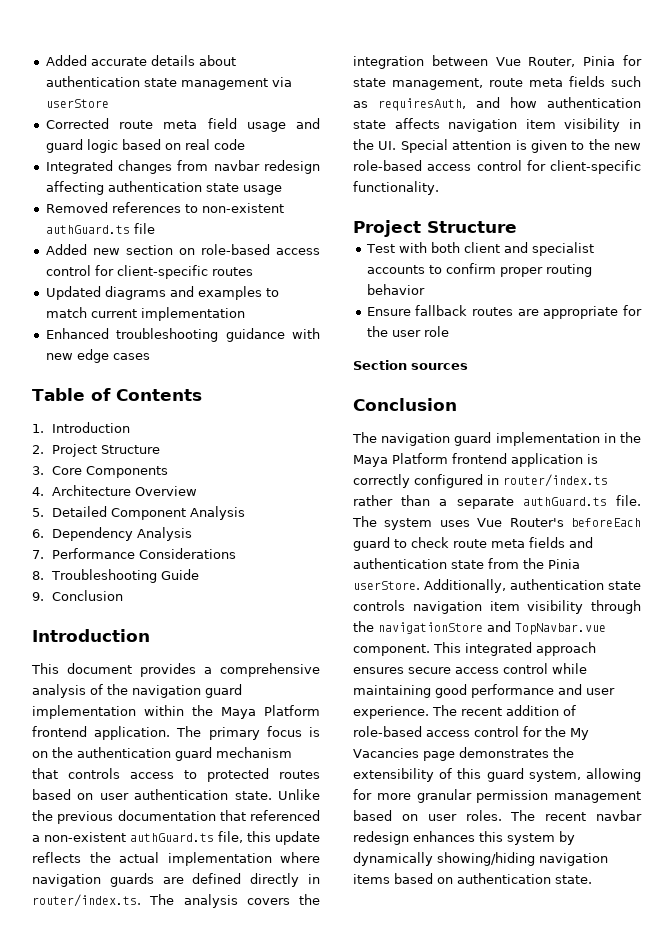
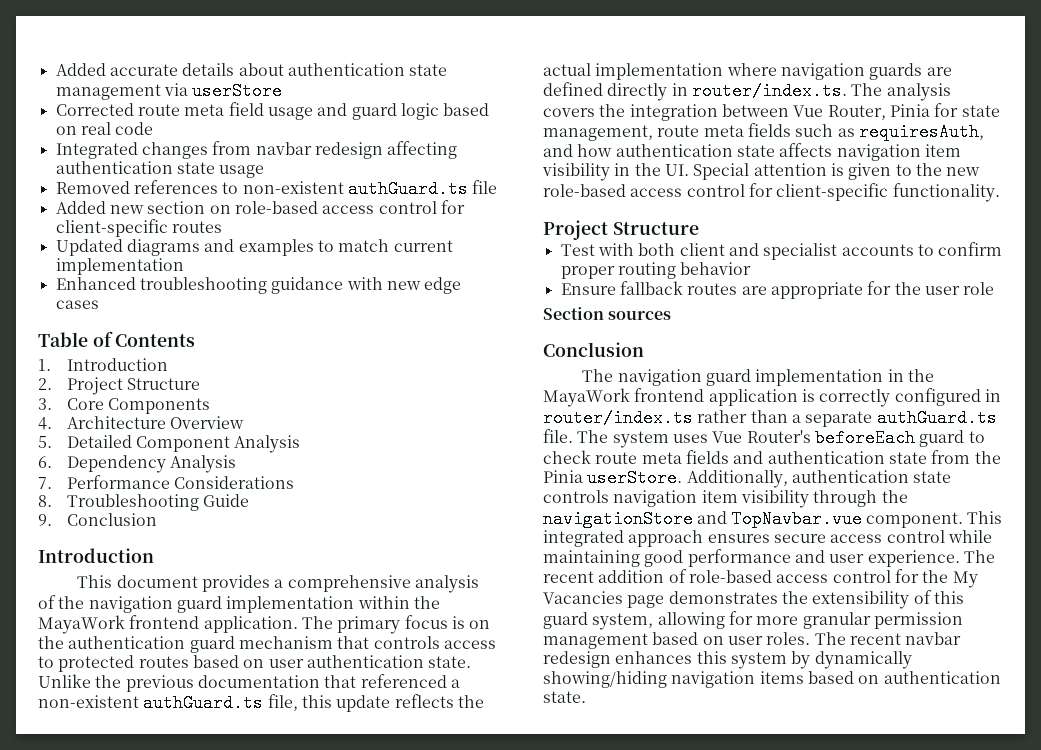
[221,705,320,719] Maya Platform -> [38,615,125,634] MayaWork
[353,453,448,467] Maya Platform -> [543,388,630,407] MayaWork

